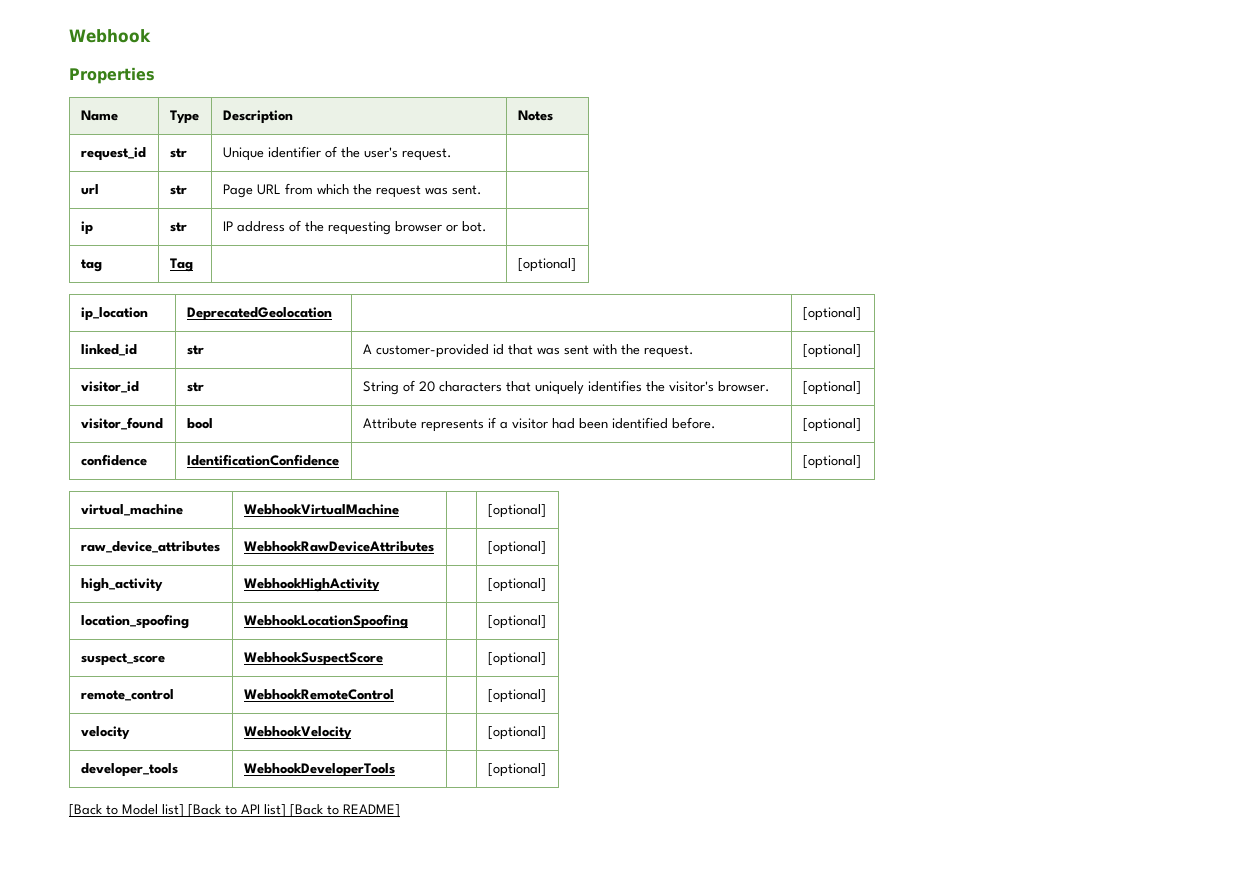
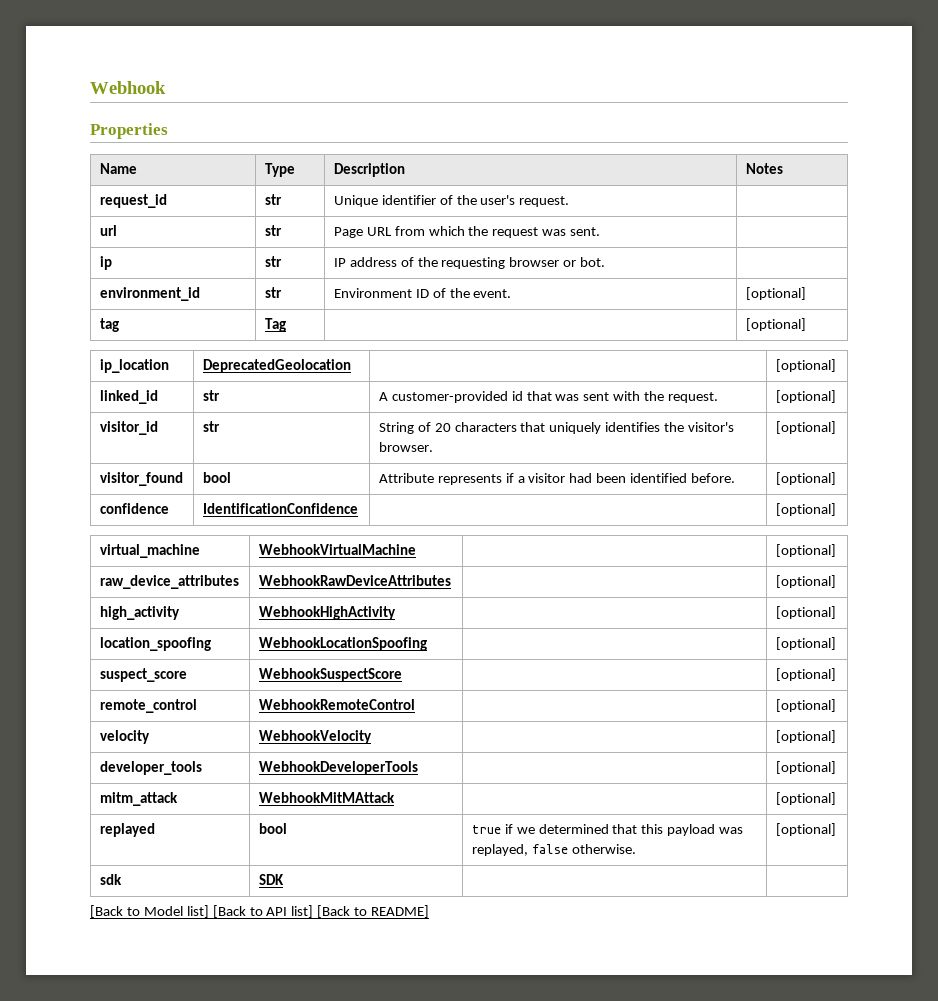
(487, 226) none -> [99,287,200,301] [264,287,282,298] [333,288,512,298] [745,287,806,300] // environment_id | str | Environment ID of the event. | [optional]
(546, 770) none -> [99,792,178,806] [258,792,395,803] [775,792,836,805] [99,823,155,837] [258,823,287,834] [471,824,744,836] [471,844,636,856] [775,823,836,836] [99,874,122,885] [258,874,284,885] // mitm_attack | WebhookMitMAttack | | [optional] // replayed | bool | true if we determined that this payload was replayed, false otherwise. | [optional] // sdk | SDK | |

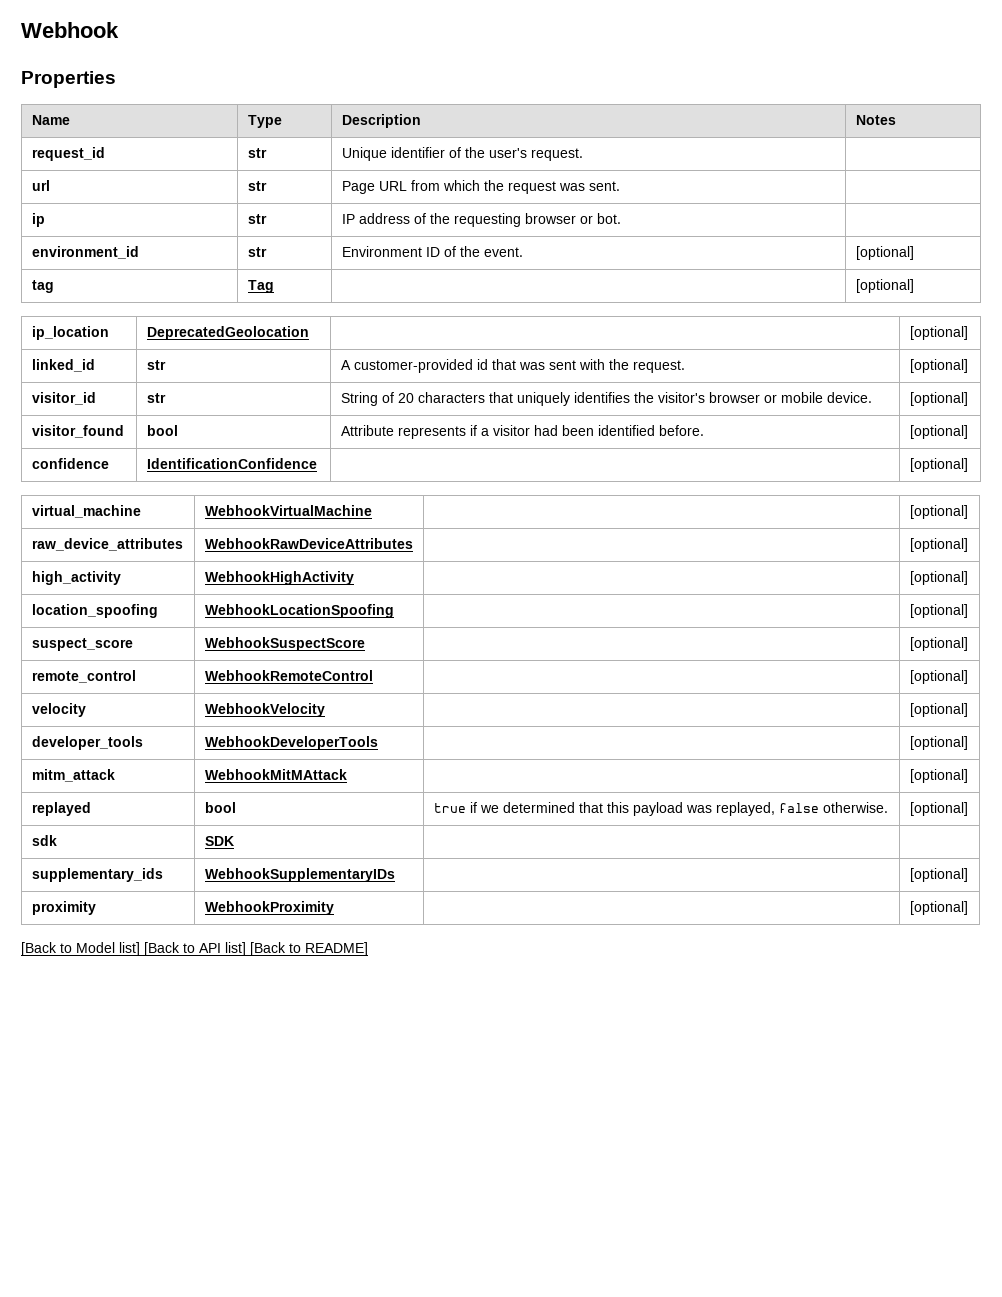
[378,442,433,452] browser. -> [708,392,872,403] browser or mobile device.
(284, 879) none -> [31,868,163,882] [204,868,395,882] [909,868,968,882] [31,901,96,915] [204,901,334,915] [909,901,968,915] // supplementary_ids | WebhookSupplementaryIDs | | [optional] // proximity | WebhookProximity | | [optional]

